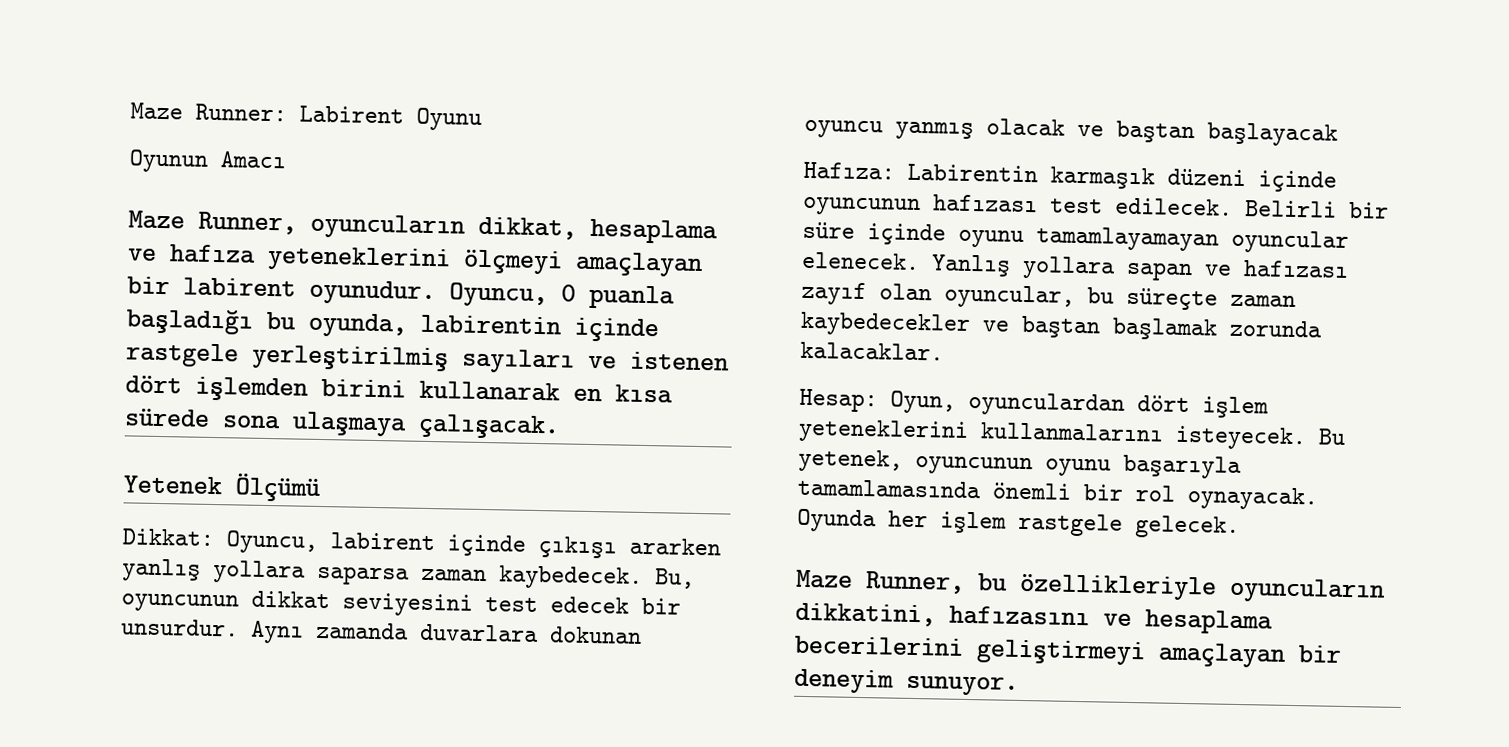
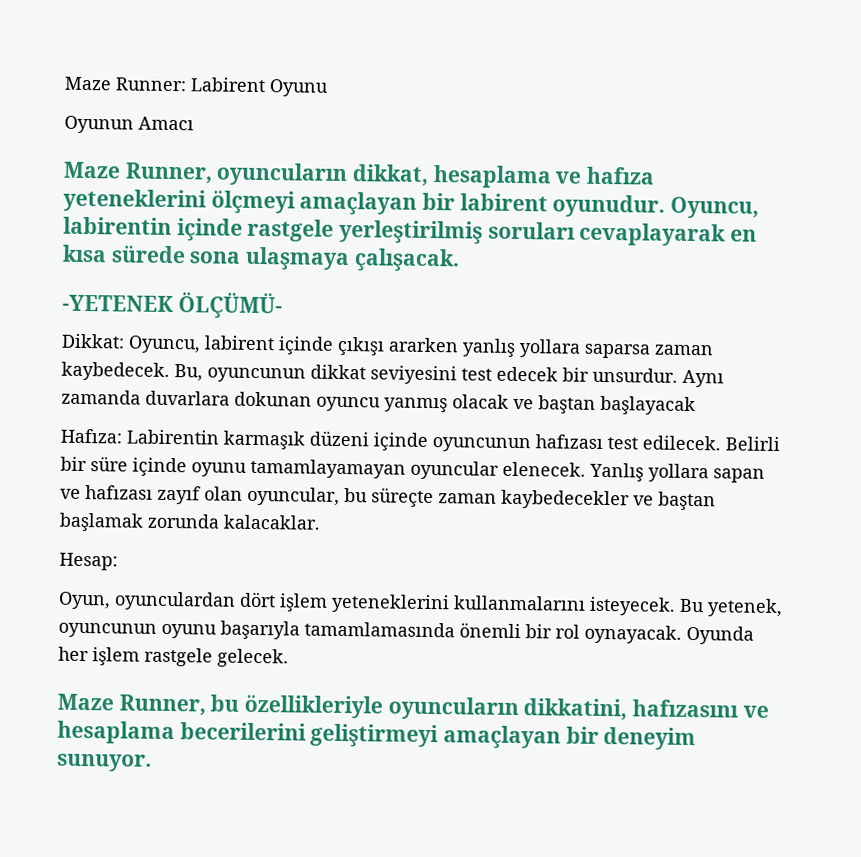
[561,284,675,310] [126,308,659,343] [126,342,730,374] [125,375,560,402] 0 puanla başladığı bu oyunda, labirentin içinde rastgele yerleştirilmiş sayıları ve istenen dört işlemden birini kullanarak -> [63,216,727,247] labirentin içinde rastgele yerleştirilmiş soruları cevaplayarak
[123,473,322,502] Yetenek Ölçümü -> [62,292,283,320] -YETENEK ÖLÇÜMÜ-
(878, 400) none -> (118, 561) //

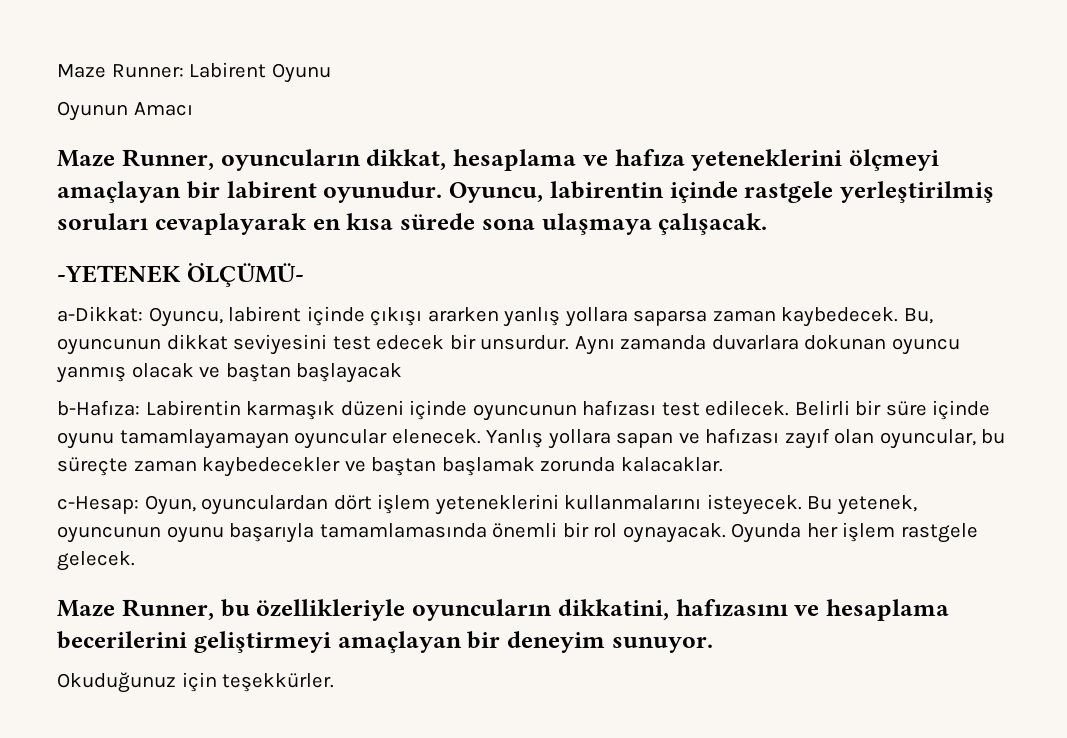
[61,333,125,349] Dikkat: -> [57,306,143,322] a-Dikkat:
[60,428,122,444] Hafıza: -> [57,400,140,416] b-Hafıza:
[59,552,118,571] Hesap: // -> [57,496,139,514] c-Hesap:
(152, 762) none -> [57,672,335,693] // Okuduğunuz için teşekkürler.

